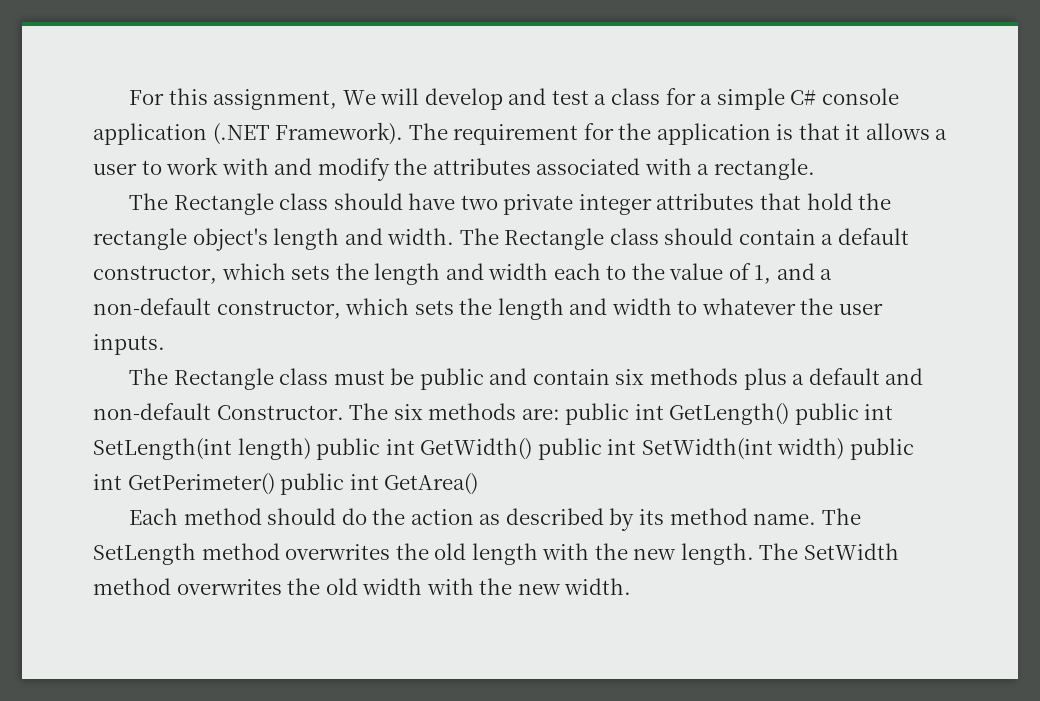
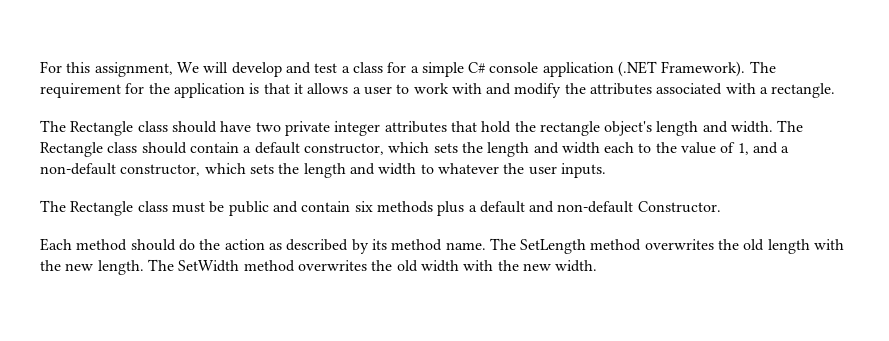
[349,403,894,425] [93,438,914,460] [93,473,479,495] The six methods are: public int GetLength() public int SetLength(int length) public int GetWidth() public int SetWidth(int width) public int GetPerimeter() public int GetArea() -> (721, 207) none

